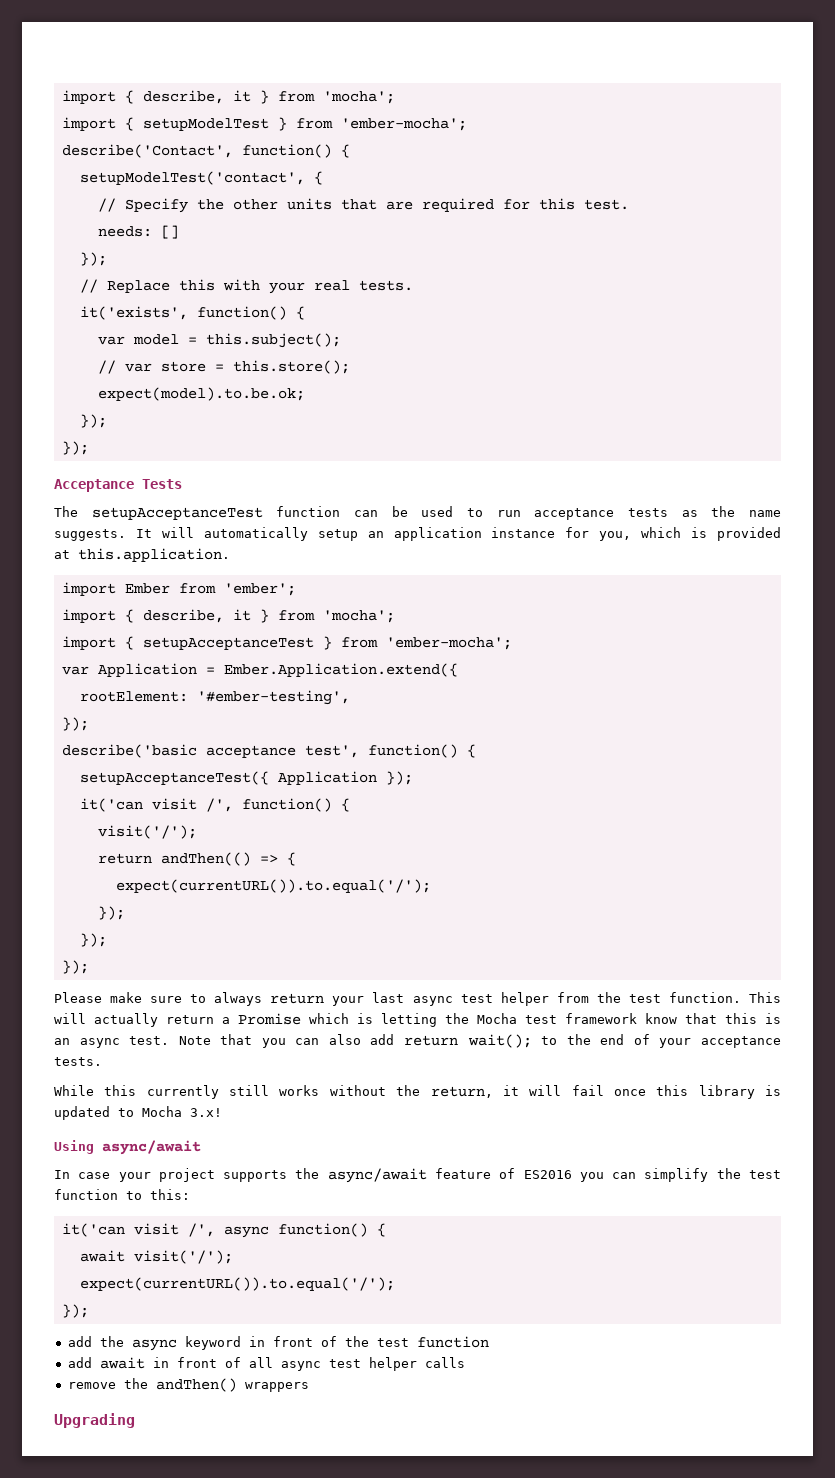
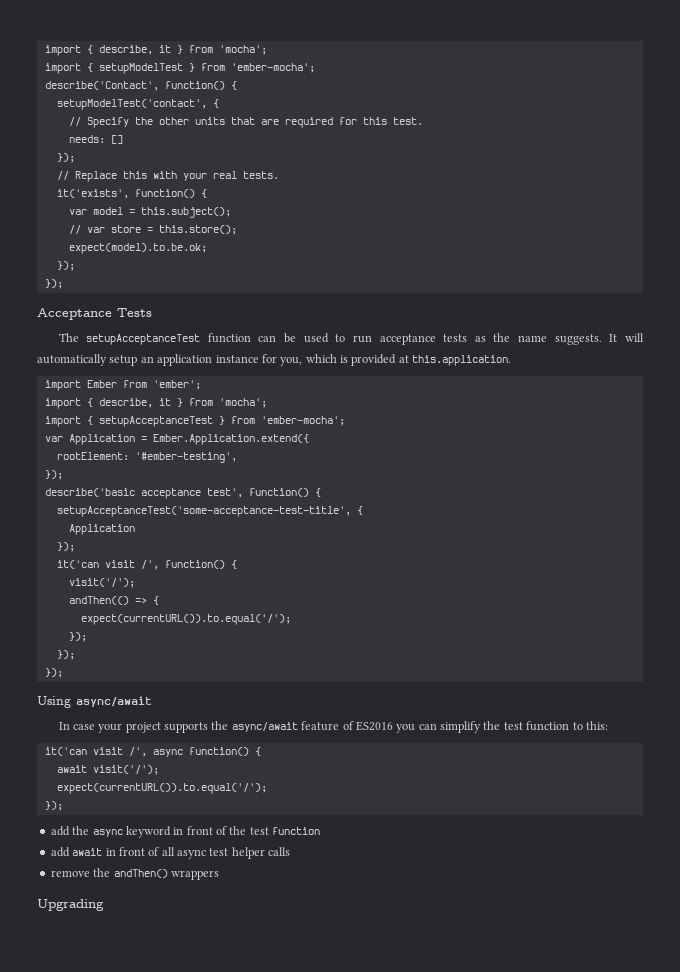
[79,771,377,785] setupAcceptanceTest({ Application -> [56,506,363,517] [68,524,135,535] setupAcceptanceTest('some-acceptance-test-title', { // Application //
[97,853,152,864] return -> (135, 583) none
[54,992,782,1006] [54,1013,781,1027] [54,1034,781,1048] [54,1057,102,1066] [54,1085,781,1099] [54,1106,222,1120] // Please make sure to always return your last async test helper from the test function. This will actually return a Promise which is letting the Mocha test framework know that this is an async test. Note that you can also add return wait(); to the end of your acceptance tests. // While this currently still works without the return, it will fail once this library is updated to Mocha 3.x! -> (63, 673) none

